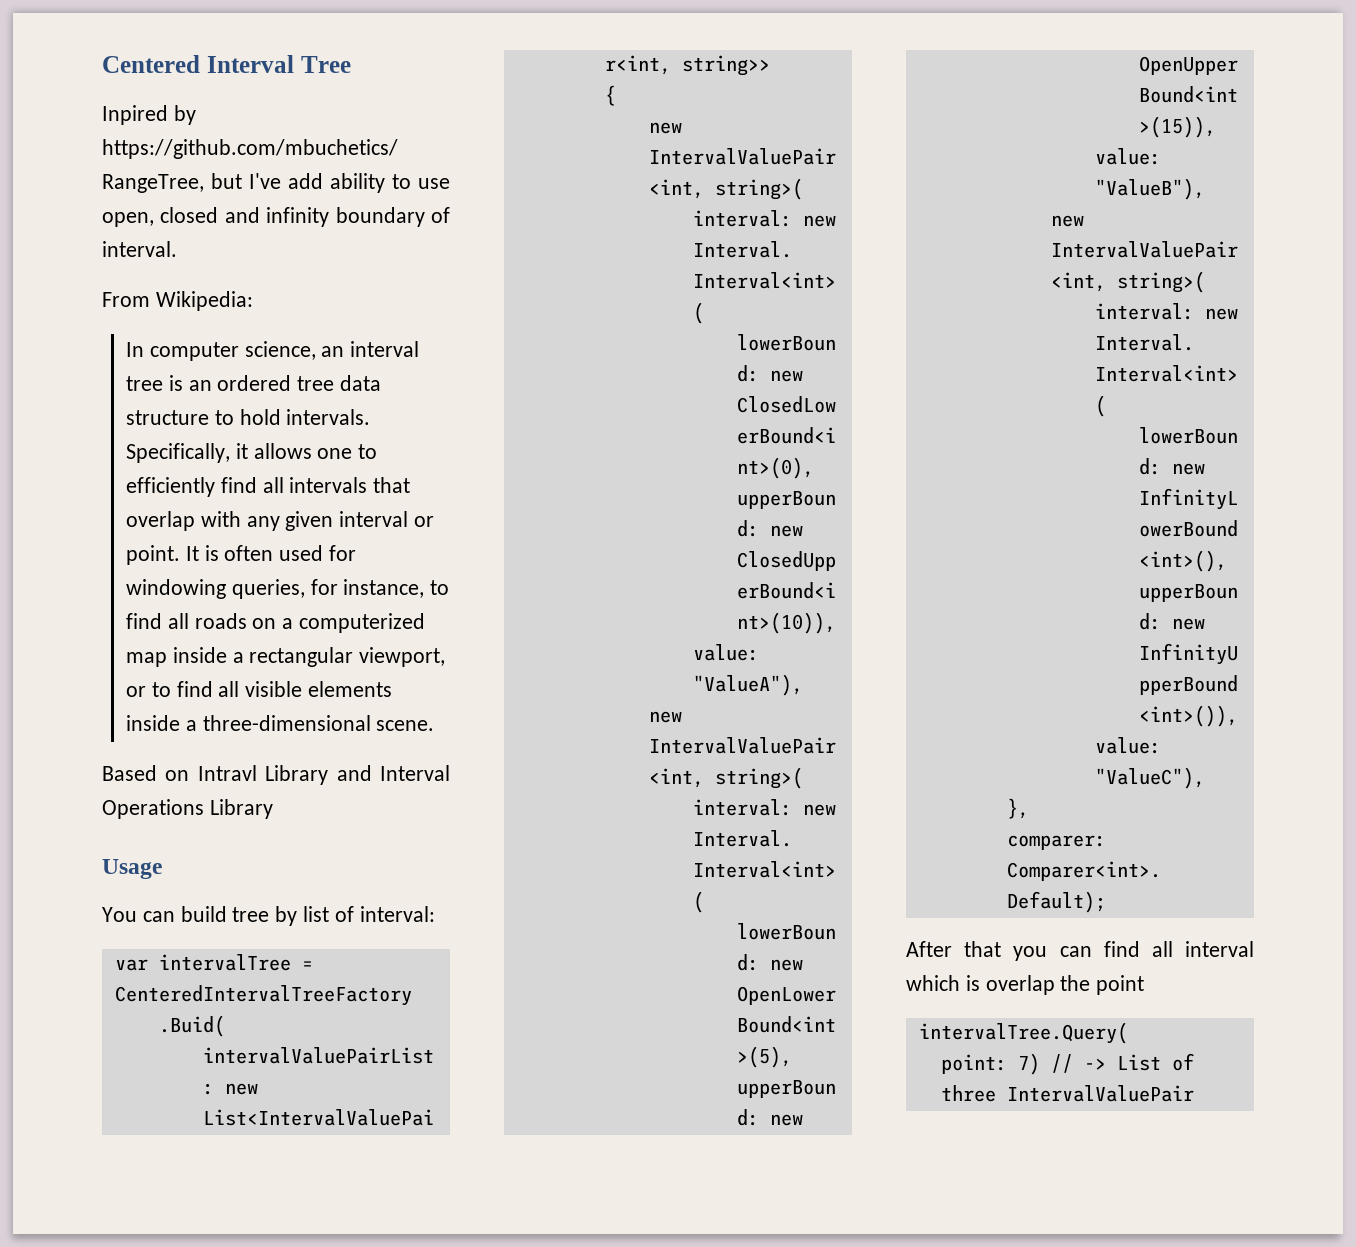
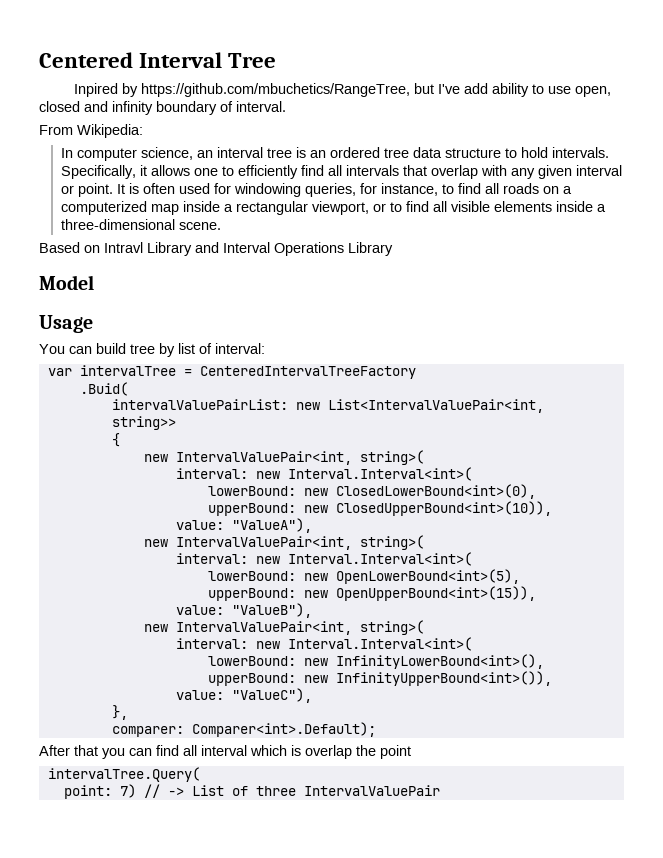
(273, 809) none -> [39,275,94,290] // Model

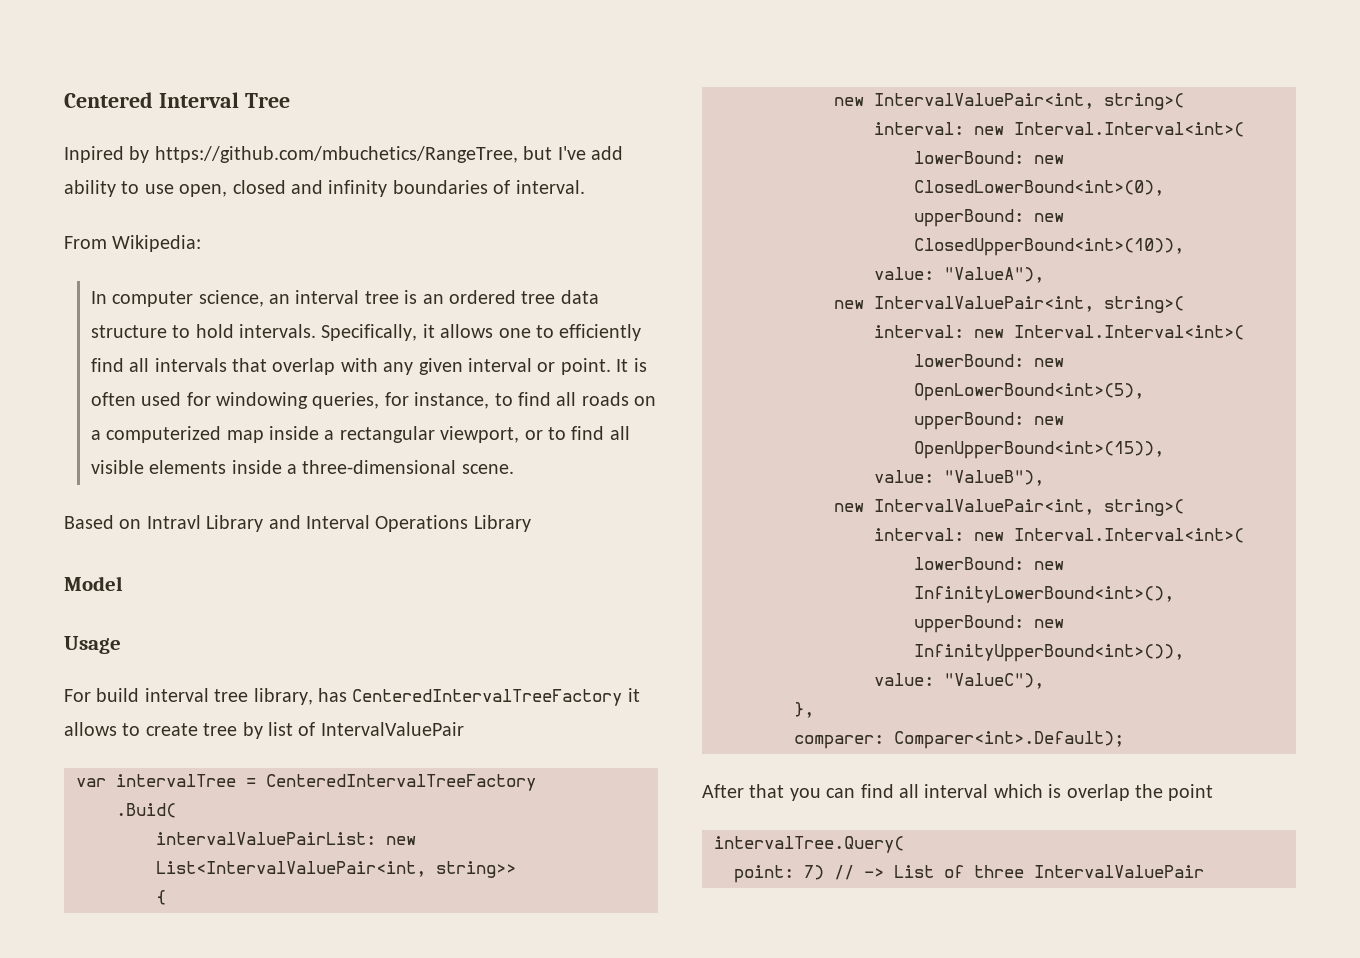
[156,101,217,115] boundary -> [392,180,488,194] boundaries
[39,343,126,354] You can build -> [64,688,640,706] [64,722,198,736] For build interval tree library, has CenteredIntervalTreeFactory it allows to create
[215,343,265,354] interval: -> [320,722,464,736] IntervalValuePair

